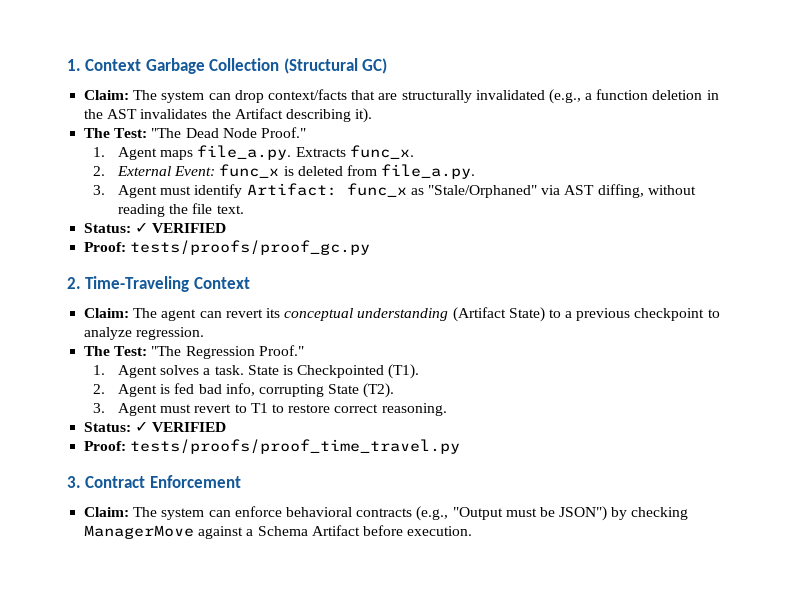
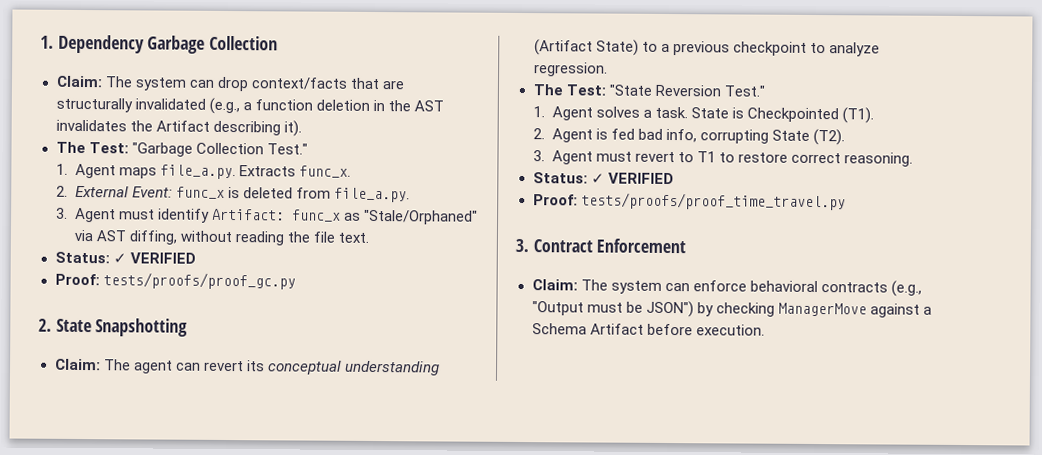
[67,59,142,71] 1. Context -> [40,34,145,54] 1. Dependency
[283,58,388,74] (Structural GC) -> (279, 43) none
[151,127,306,138] "The Dead Node Proof." -> [131,142,308,157] "Garbage Collection Test."
[85,276,250,292] Time-Traveling Context -> [55,318,189,337] State Snapshotting
[151,345,304,359] "The Regression Proof." -> [608,84,765,97] "State Reversion Test."

